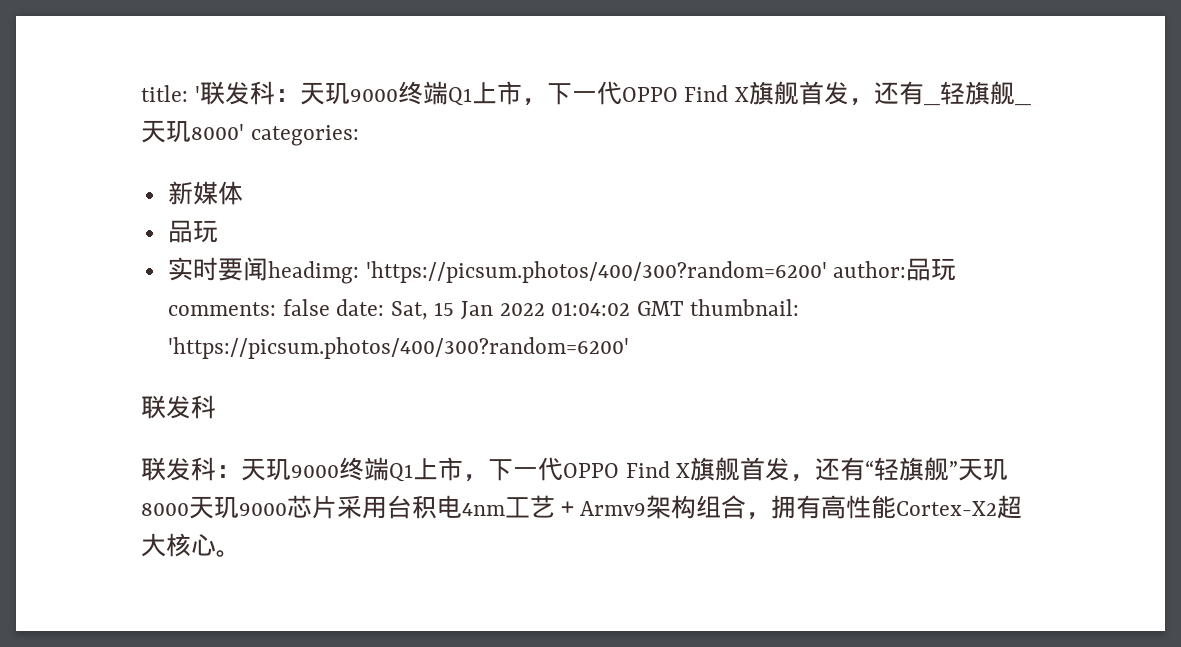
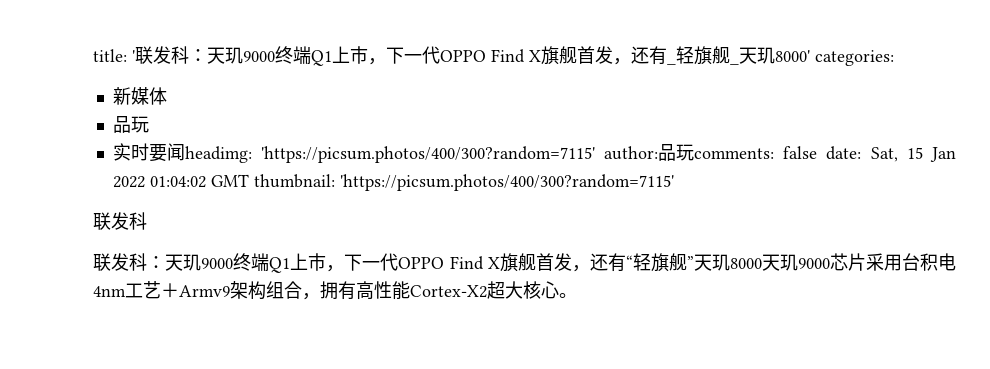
[365,261,827,283] 'https://picsum.photos/400/300?random=6200' -> [260,146,595,163] 'https://picsum.photos/400/300?random=7115'
[167,337,629,359] 'https://picsum.photos/400/300?random=6200' -> [339,174,674,191] 'https://picsum.photos/400/300?random=7115'

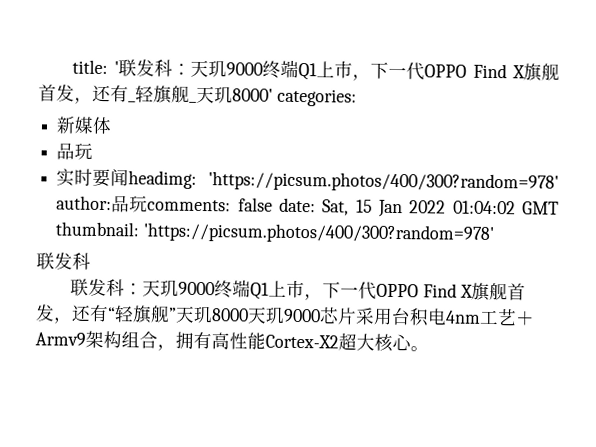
[260,146,595,163] 'https://picsum.photos/400/300?random=7115' -> [207,171,559,193] 'https://picsum.photos/400/300?random=978'
[339,174,674,191] 'https://picsum.photos/400/300?random=7115' -> [142,222,494,245] 'https://picsum.photos/400/300?random=978'

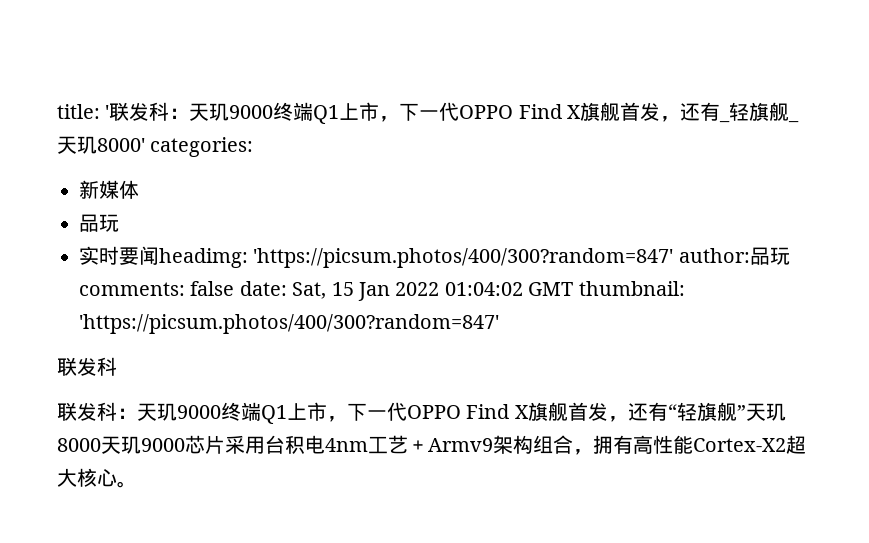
[207,171,559,193] 'https://picsum.photos/400/300?random=978' -> [253,248,674,268] 'https://picsum.photos/400/300?random=847'
[142,222,494,245] 'https://picsum.photos/400/300?random=978' -> [79,314,499,334] 'https://picsum.photos/400/300?random=847'

